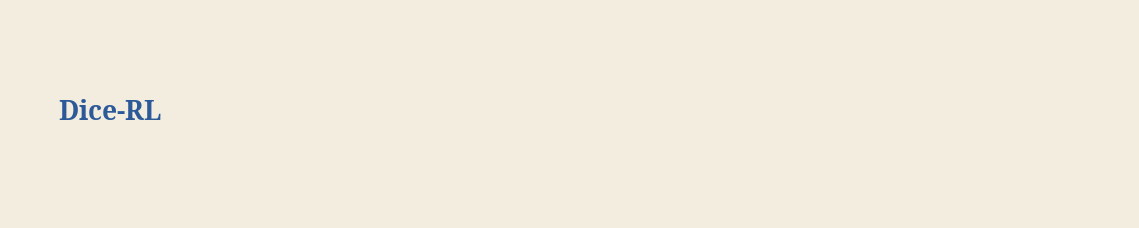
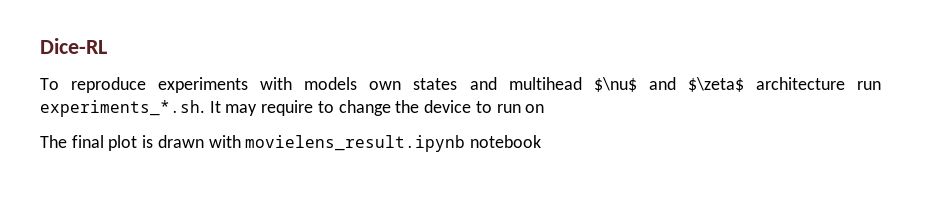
(161, 109) none -> [40,77,882,93] [40,100,545,117] [40,135,542,152] // To reproduce experiments with models own states and multihead $\nu$ and $\zeta$ architecture run experiments_*.sh. It may require to change the device to run on // The final plot is drawn with movielens_result.ipynb notebook

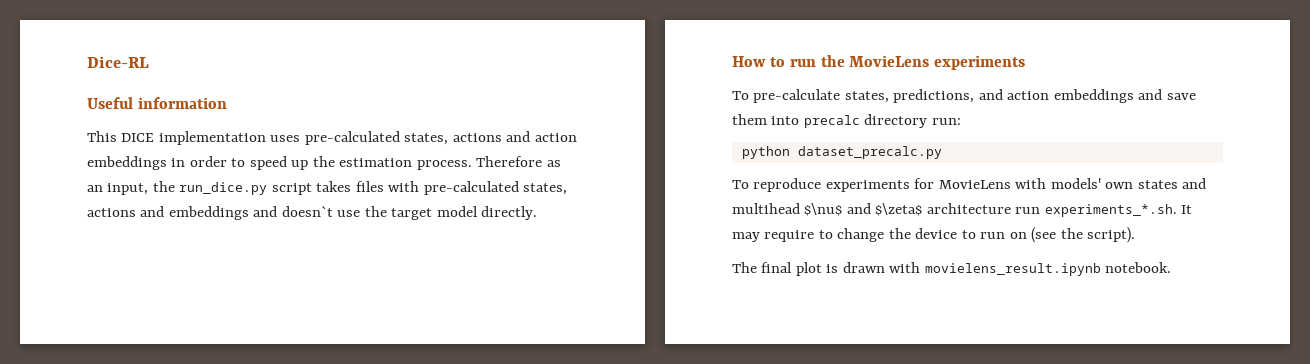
(107, 46) none -> [87,97,227,109] [87,131,577,145] [87,156,561,170] [87,181,568,195] [87,206,538,220] [732,55,1026,70] [732,89,1196,103] [732,114,961,128] [741,146,942,159] // Useful information // This DICE implementation uses pre-calculated states, actions and action embeddings in order to speed up the estimation process. Therefore as an input, the run_dice.py script takes files with pre-calculated states, actions and embeddings and doesn`t use the target model directly. // How to run the MovieLens experiments // To pre-calculate states, predictions, and action embeddings and save them into precalc directory run: // python dataset_precalc.py
[260,77,358,90] with models -> [914,178,1101,189] for MovieLens with models'
(545, 108) none -> [1031,227,1136,243] (see the script).
[470,135,542,148] notebook -> [1105,262,1172,273] notebook.

